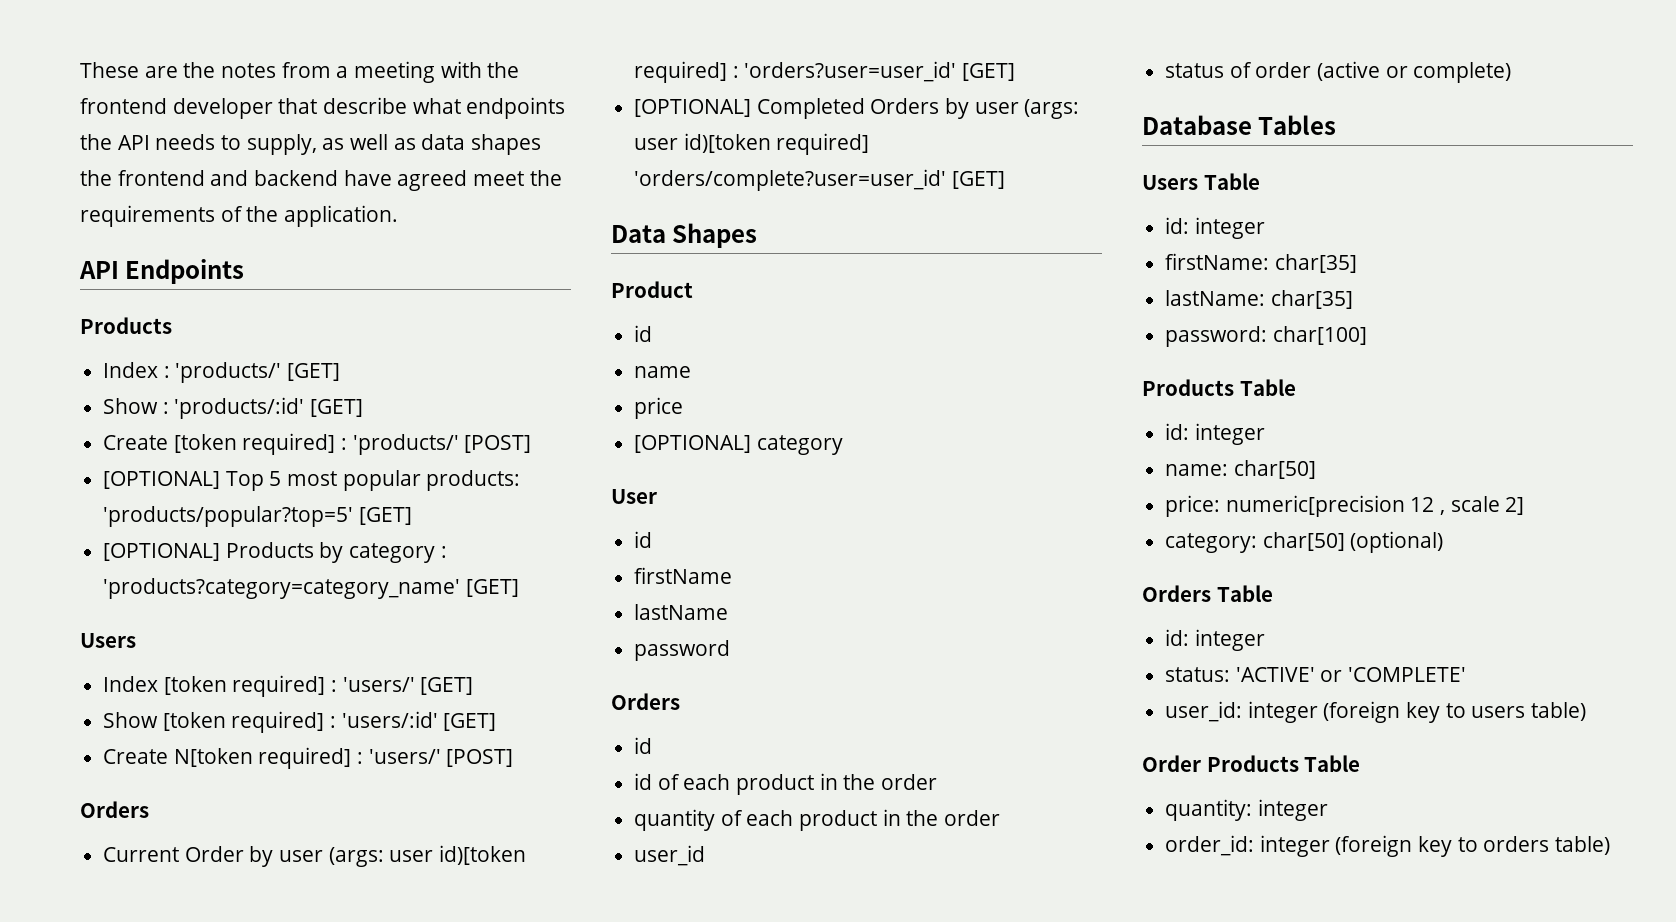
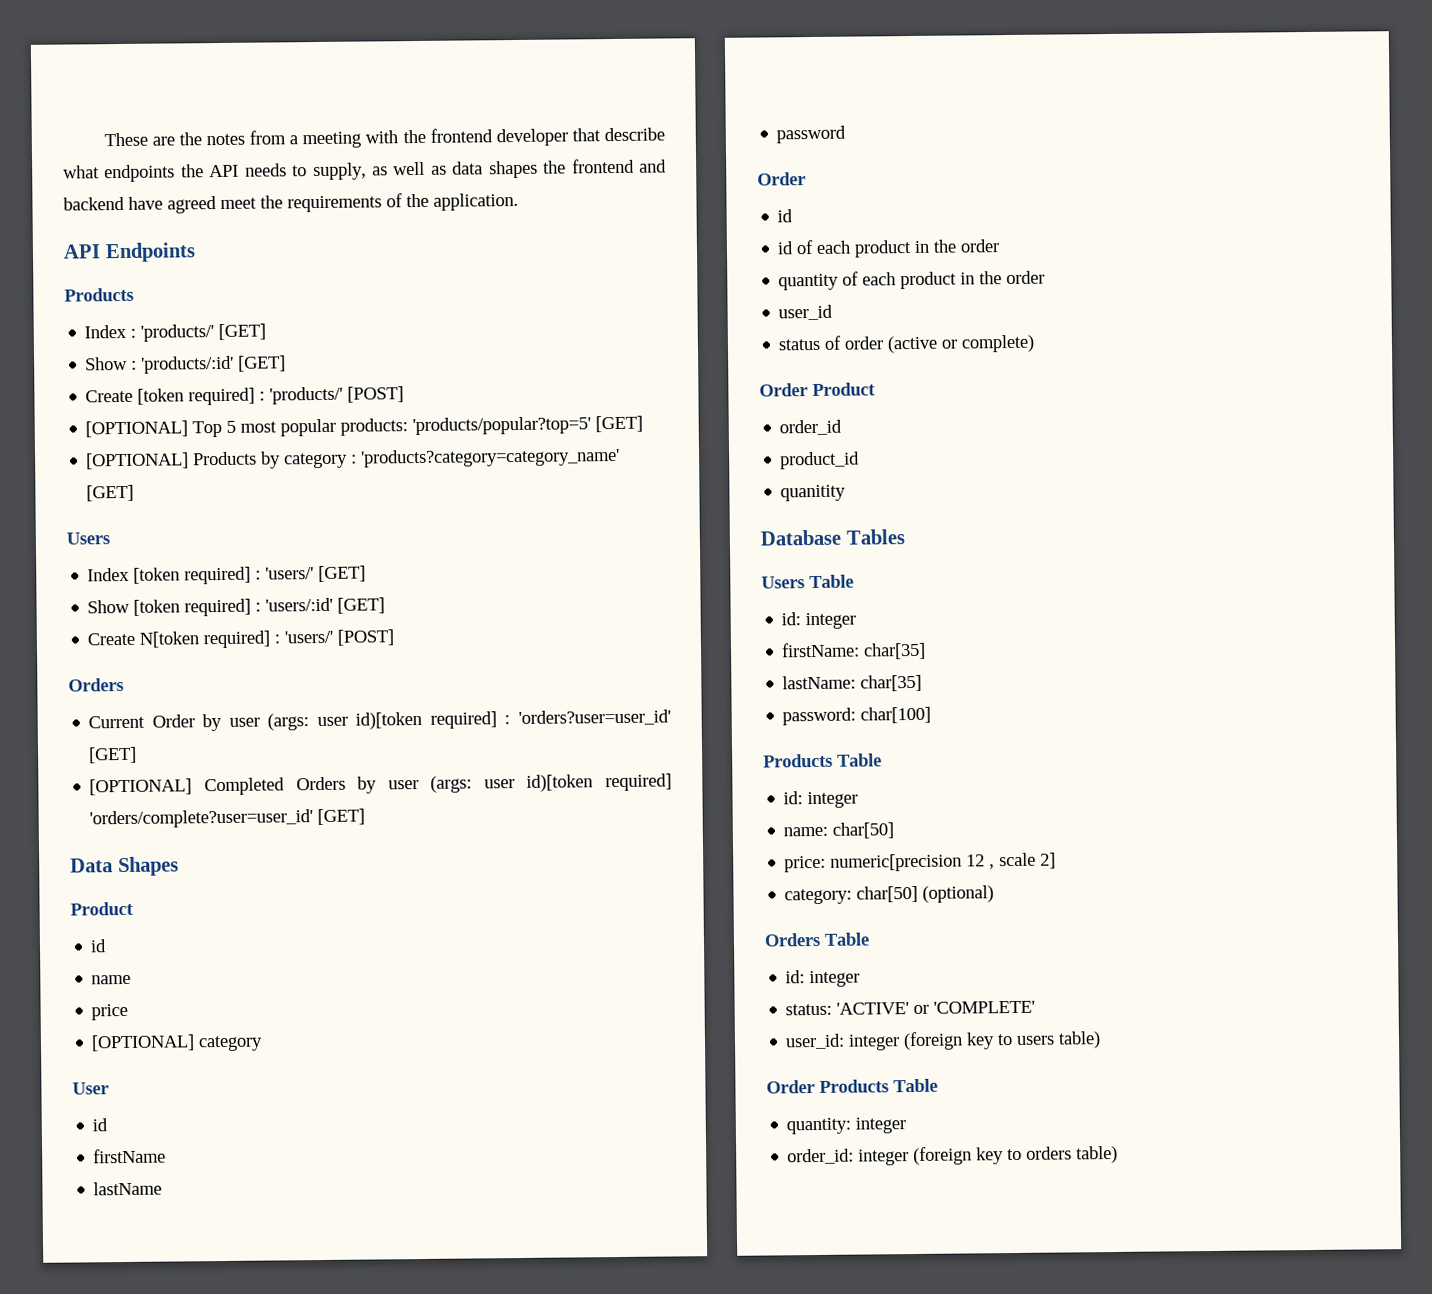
[611,693,680,710] Orders -> [757,172,806,186] Order
(1512, 72) none -> [759,382,876,397] [779,419,843,436] [780,451,861,470] [780,484,847,502] // Order Product // order_id // product_id // quanitity

